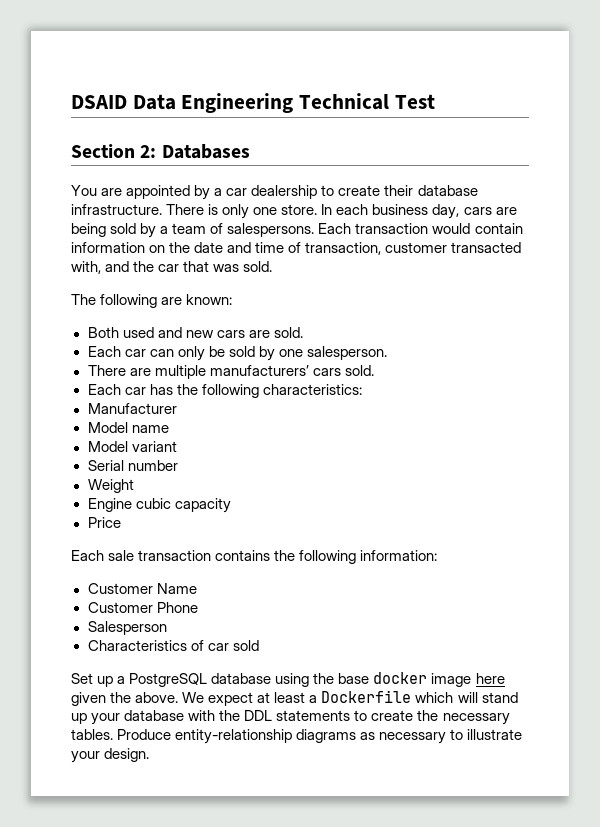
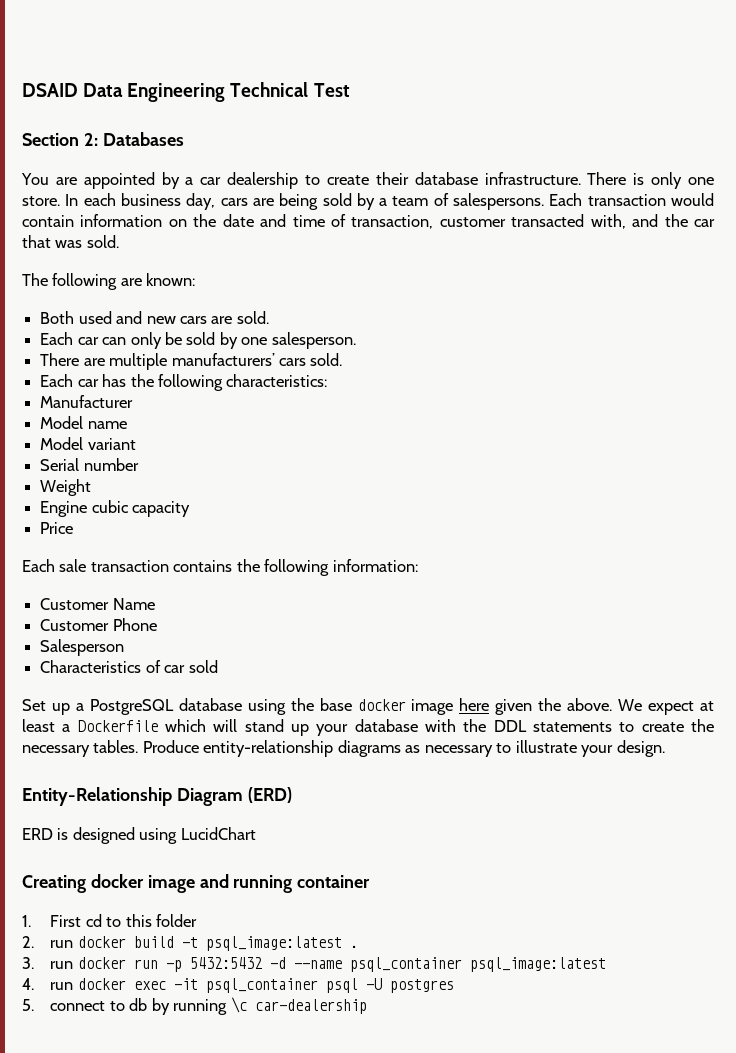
(150, 755) none -> [22,787,292,806] [22,827,256,844] [22,874,371,893] [22,914,198,927] [22,936,358,951] [22,957,606,972] [22,978,454,993] [22,997,367,1015] // Entity-Relationship Diagram (ERD) // ERD is designed using LucidChart // Creating docker image and running container // 1. First cd to this folder // 2. run docker build -t psql_image:latest . // 3. run docker run -p 5432:5432 -d --name psql_container psql_image:latest // 4. run docker exec -it psql_container psql -U postgres // 5. connect to db by running \c car-dealership

